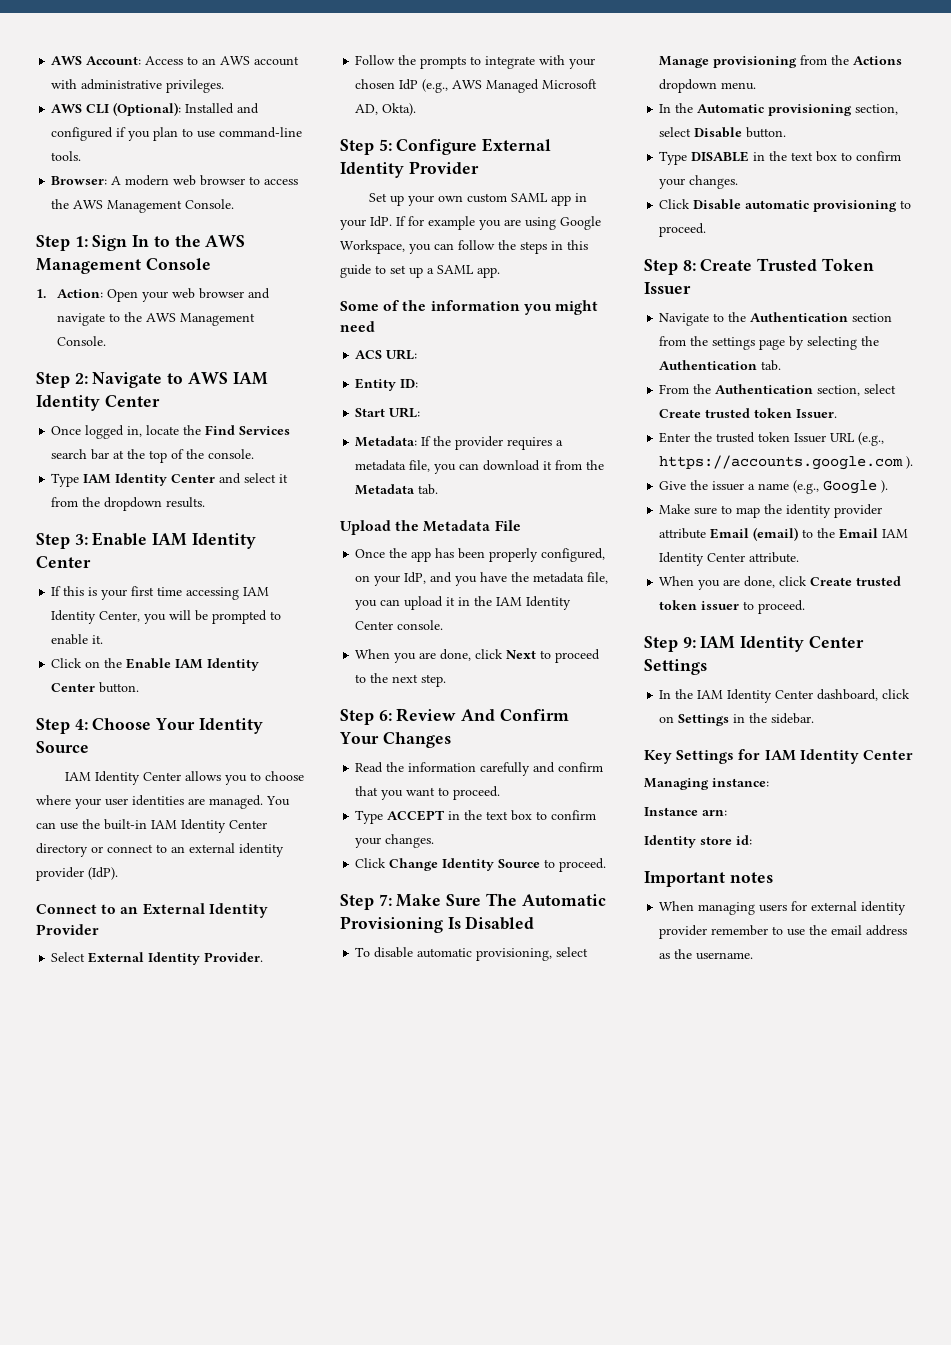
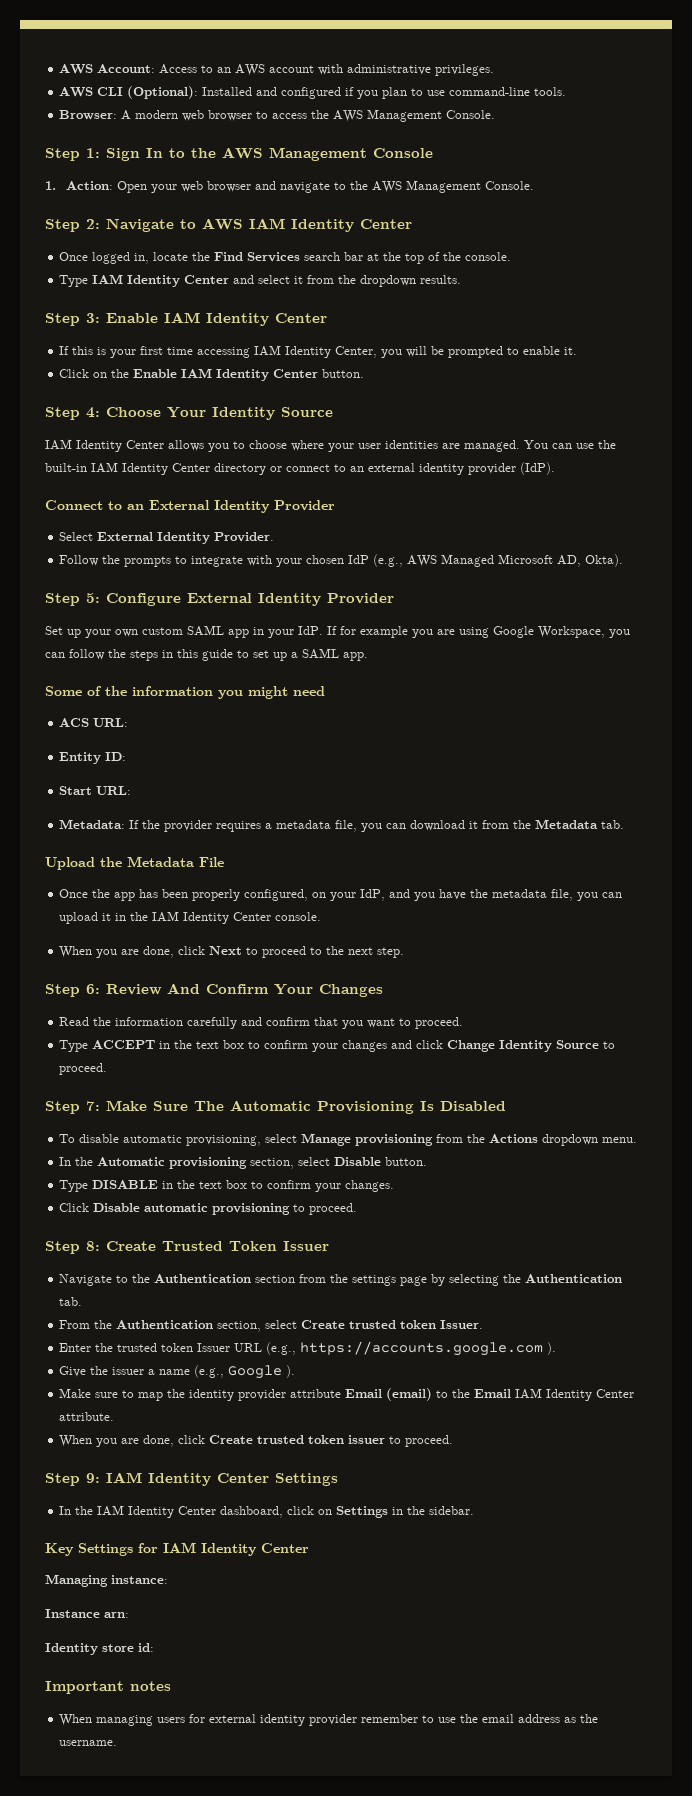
[385,834,435,848] [355,858,387,868] changes. // Click -> [342,1040,444,1052] changes and click

